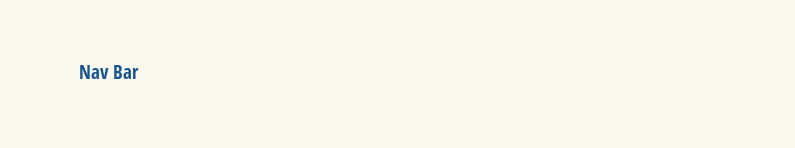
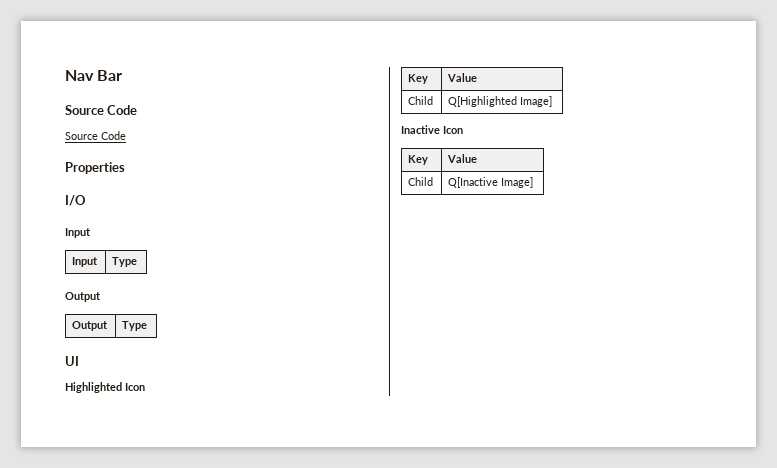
(140, 72) none -> [65,105,138,115] [65,131,126,140] [65,162,125,174] [65,195,86,206] [65,228,91,238] [72,257,99,267] [112,257,138,267] [65,292,101,302] [72,321,109,331] [122,321,148,331] [65,356,79,366] [65,382,145,393] [408,74,429,84] [447,73,478,82] [408,96,434,105] [448,96,553,107] [401,125,463,134] [408,155,429,165] [447,154,478,163] [408,177,434,186] [448,177,534,188] // Source Code // Source Code // Properties // I/O // Input // Input | Type // Output // Output | Type // UI // Highlighted Icon // Key | Value // Child | Q[Highlighted Image] // Inactive Icon // Key | Value // Child | Q[Inactive Image]

